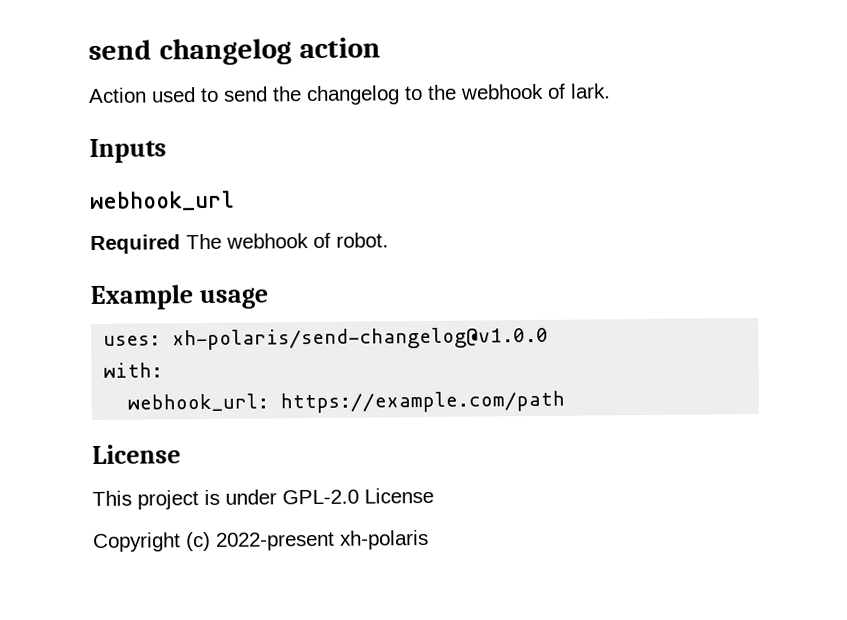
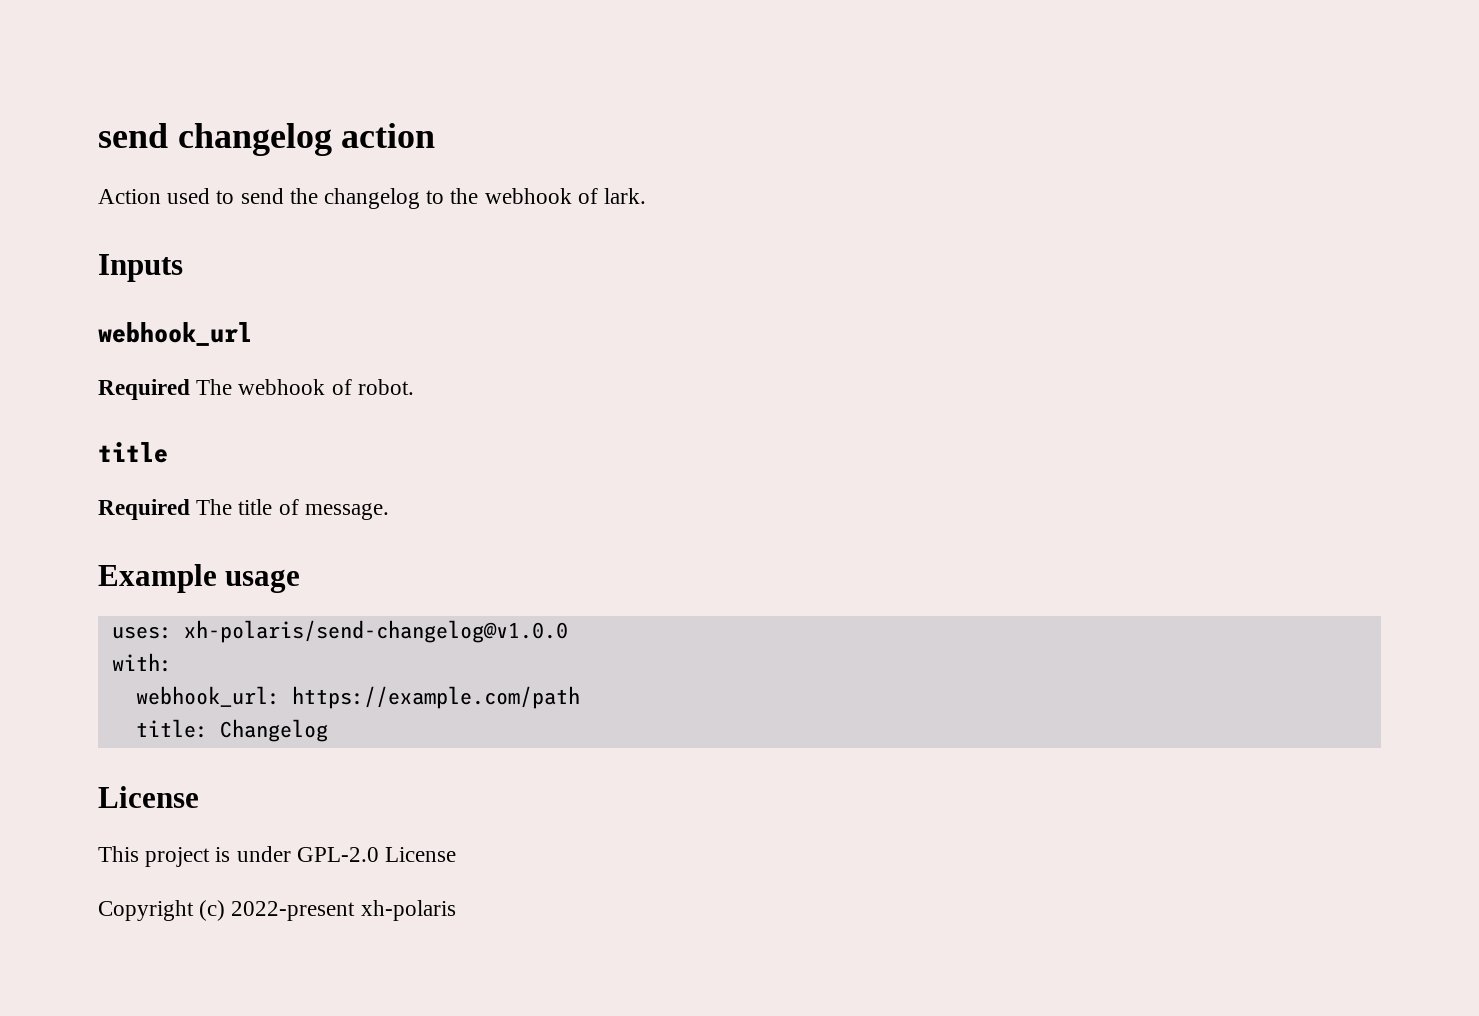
(389, 240) none -> [98,442,168,463] [98,499,389,520] // title // Required The title of message.
(566, 402) none -> [135,719,328,742] // title: Changelog

